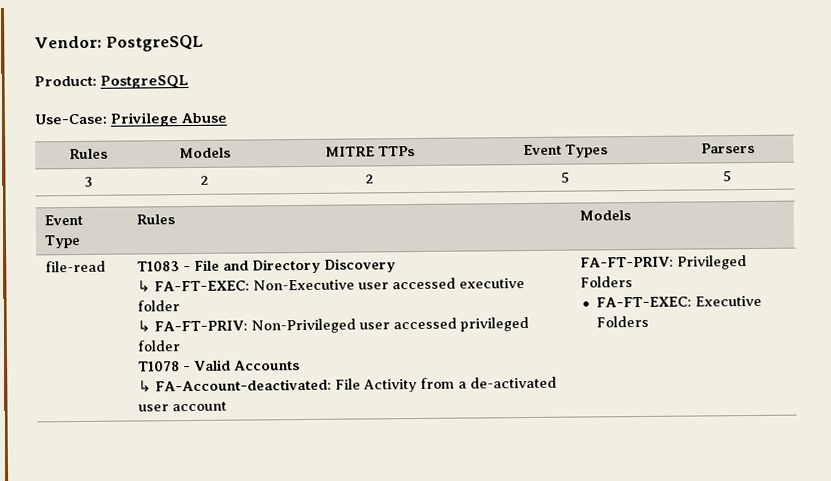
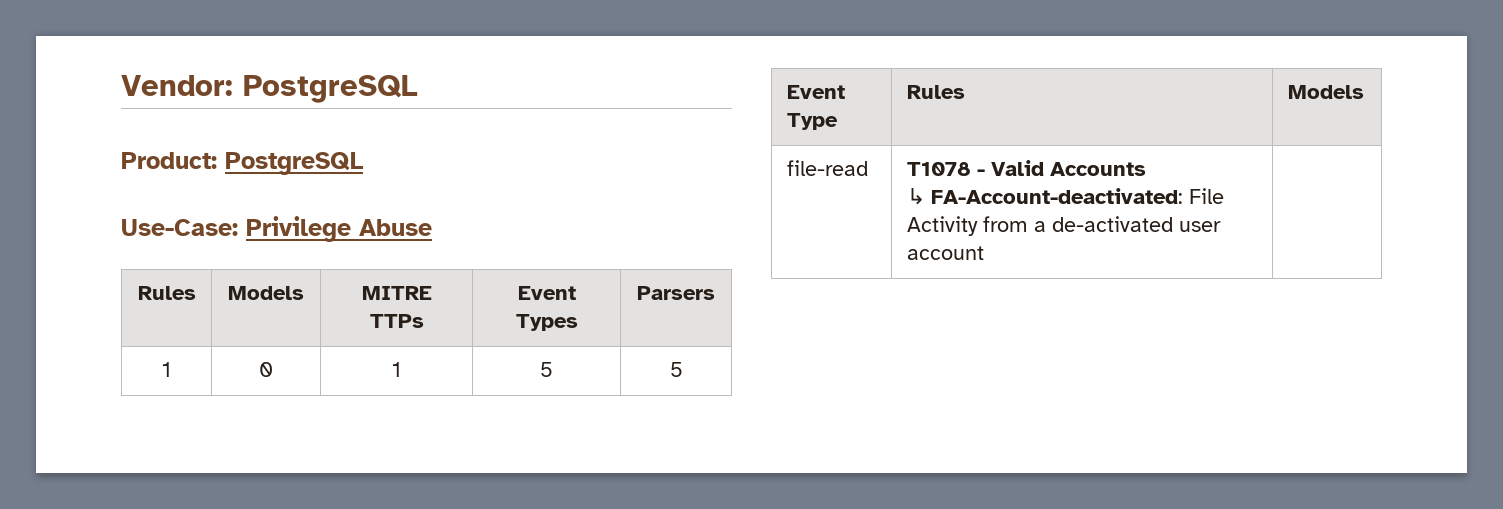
[83,176,93,187] [200,175,209,185] [365,174,374,184] 3 | 2 | 2 -> [162,362,171,377] [259,362,273,377] [392,362,401,377] 1 | 0 | 1
[137,258,397,274] [137,277,526,293] [137,300,181,312] [137,316,530,334] [137,340,181,352] T1083 - File and Directory Discovery // ↳ FA-FT-EXEC: Non-Executive user accessed executive folder // ↳ FA-FT-PRIV: Non-Privileged user accessed privileged folder // -> (868, 168) none
[580,255,748,270] [580,276,634,288] [596,295,763,308] [596,315,650,328] FA-FT-PRIV: Privileged Folders // FA-FT-EXEC: Executive Folders -> (984, 253) none

